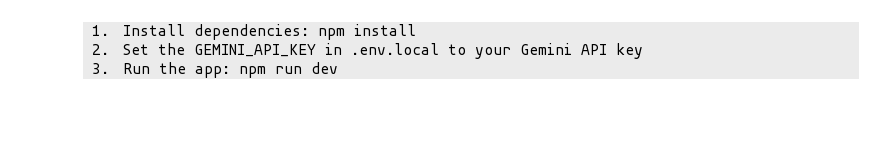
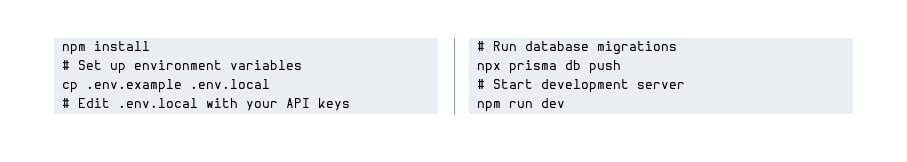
[92,24,309,40] 1. Install dependencies: -> (61, 49) none
[92,43,643,59] [92,62,230,78] 2. Set the GEMINI_API_KEY in .env.local to your Gemini API key // 3. Run the app: -> [61,60,302,74] [61,79,270,93] [61,98,350,111] [476,41,677,55] [476,60,621,74] [476,79,685,93] # Set up environment variables // cp .env.example .env.local // # Edit .env.local with your API keys // # Run database migrations // npx prisma db push // # Start development server //

